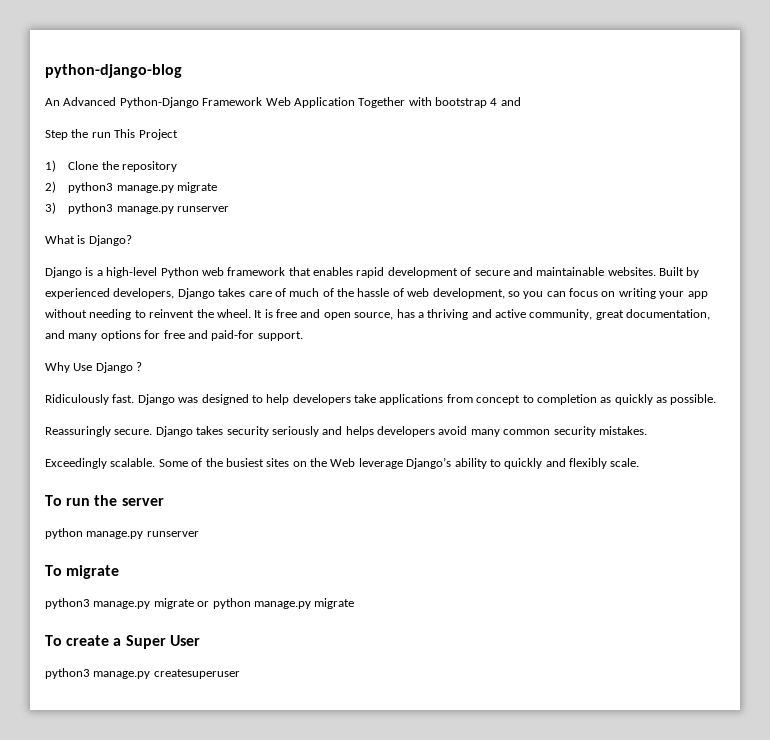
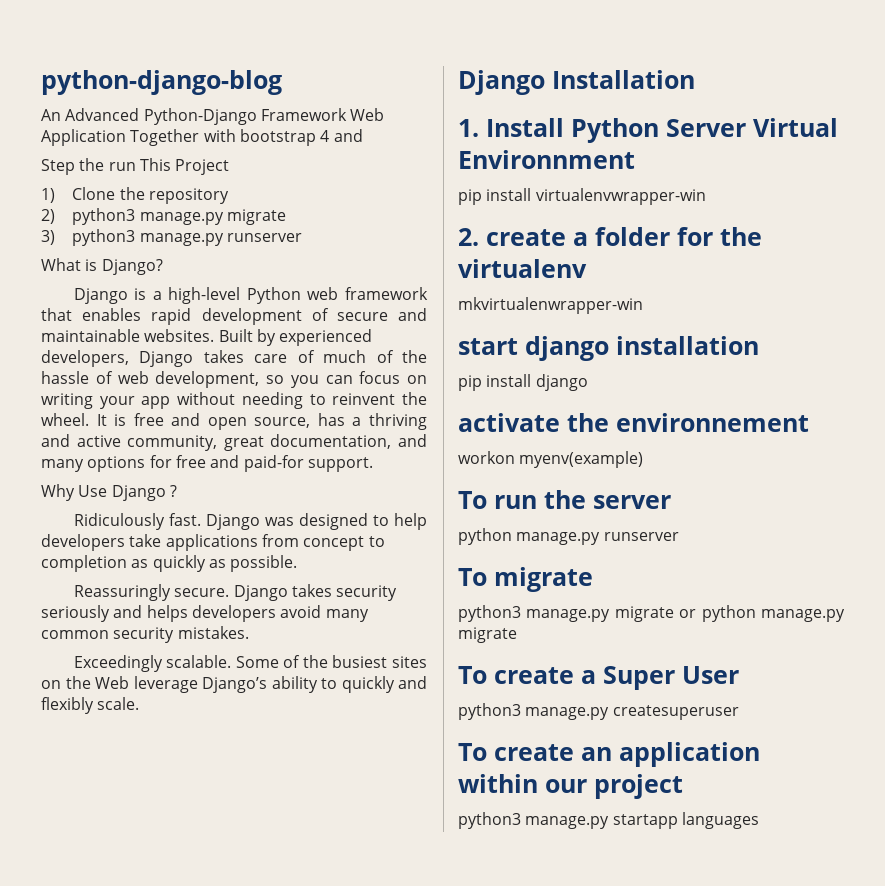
(640, 462) none -> [458,70,695,95] [458,118,838,143] [458,150,635,169] [458,188,706,205] [458,227,762,246] [458,259,587,278] [458,297,643,314] [458,336,759,361] [458,374,588,391] [458,413,809,432] [458,451,644,468] // Django Installation // 1. Install Python Server Virtual Environnment // pip install virtualenvwrapper-win // 2. create a folder for the virtualenv // mkvirtualenwrapper-win // start django installation // pip install django // activate the environnement // workon myenv(example)
(240, 674) none -> [458,742,760,767] [458,774,683,799] [458,812,759,829] // To create an application within our project // python3 manage.py startapp languages

